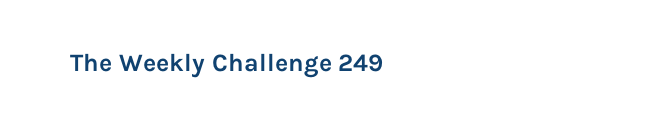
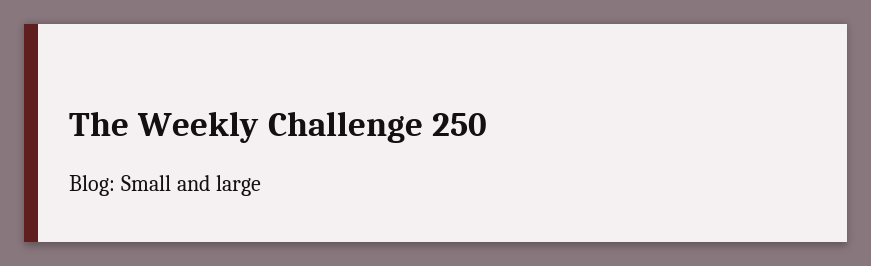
[338,54,384,72] 249 -> [431,113,487,136] [69,175,261,196] 250 // Blog: Small and large

